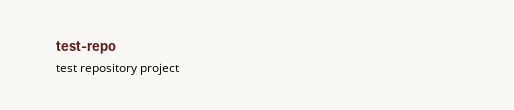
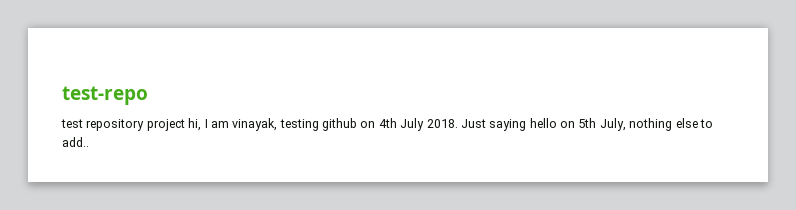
(180, 69) none -> [188,118,713,131] [62,137,89,147] hi, I am vinayak, testing github on 4th July 2018. Just saying hello on 5th July, nothing else to add..

